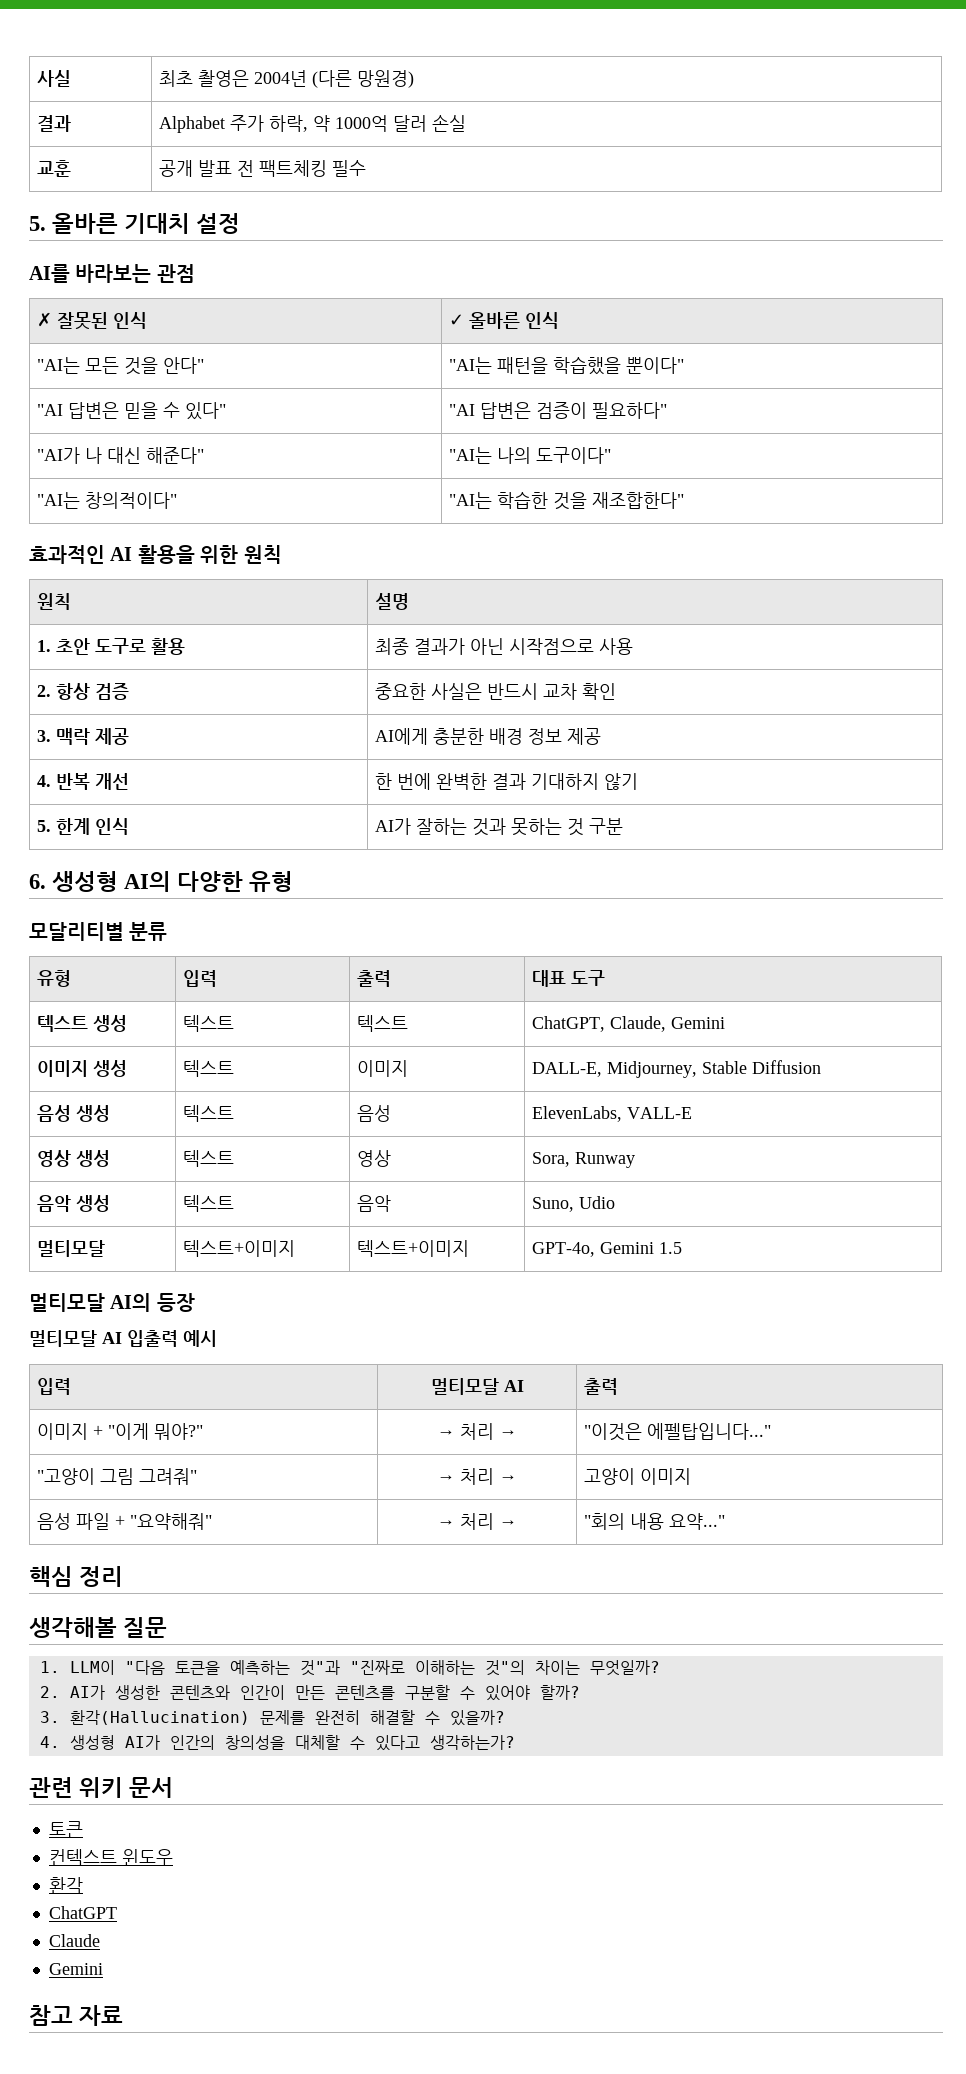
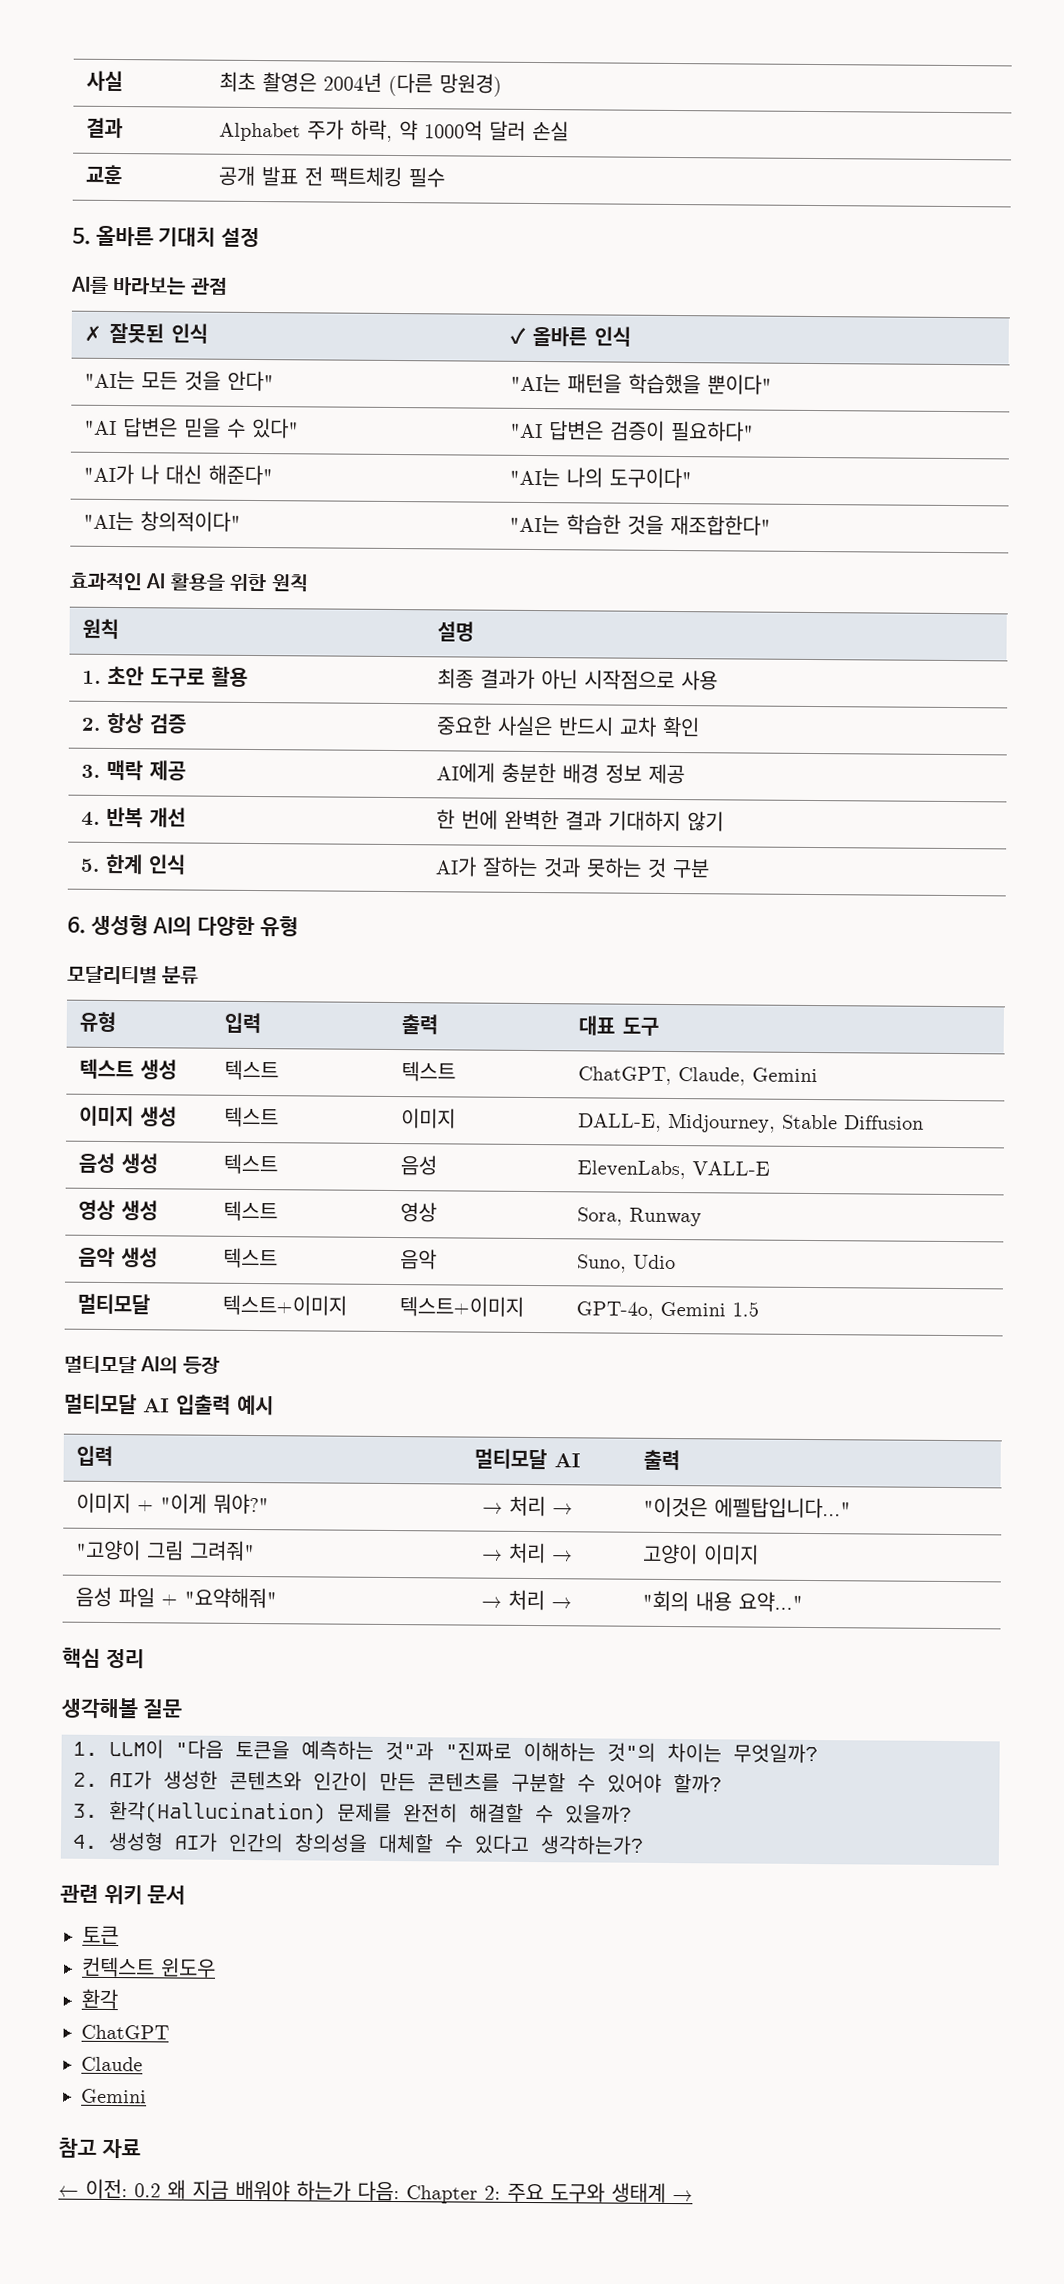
(124, 2015) none -> [58,2178,693,2204] // ← 이전: 0.2 왜 지금 배워야 하는가 다음: Chapter 2: 주요 도구와 생태계 →

